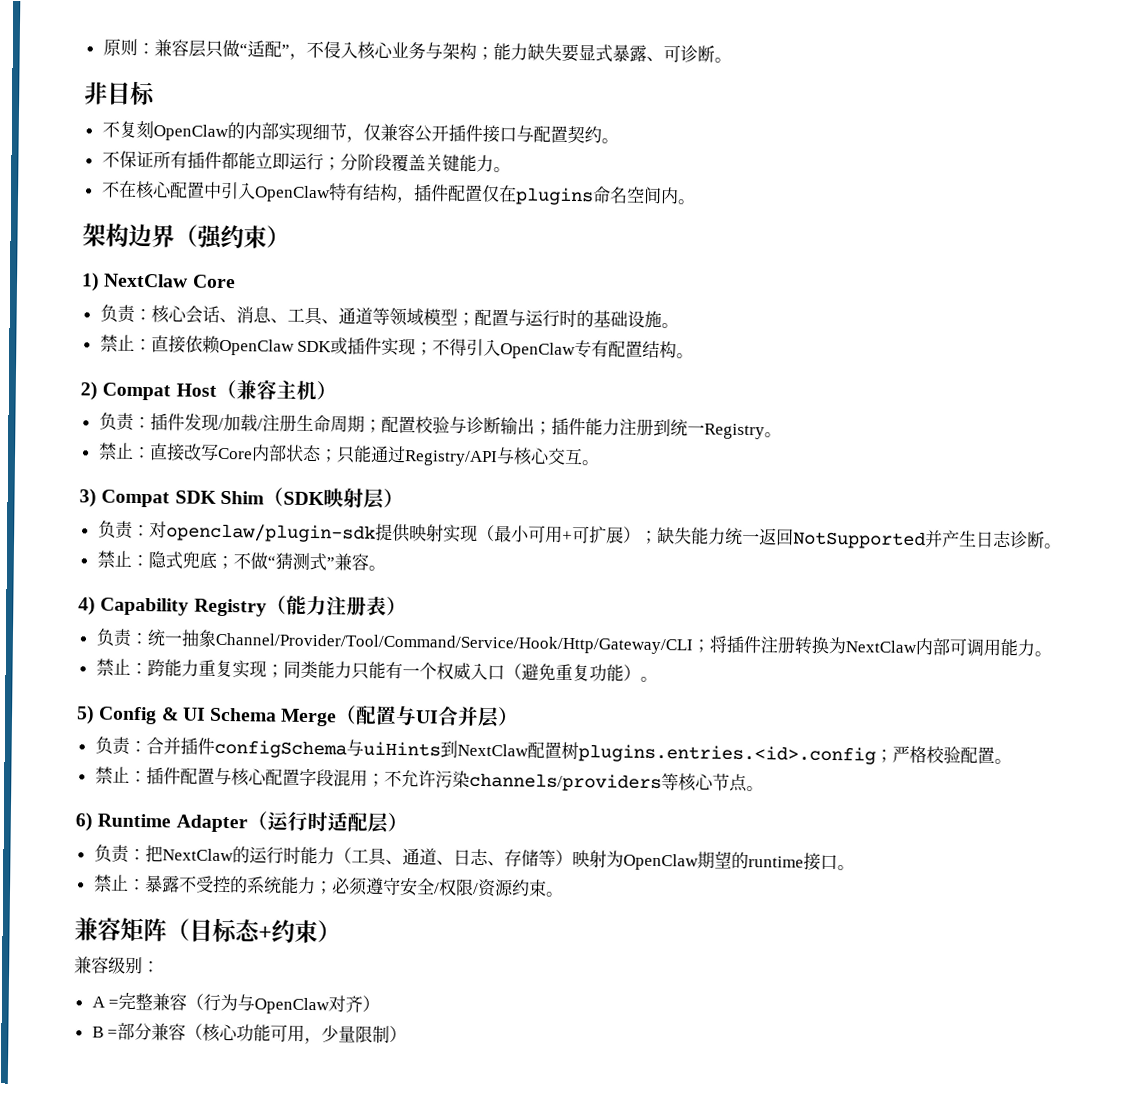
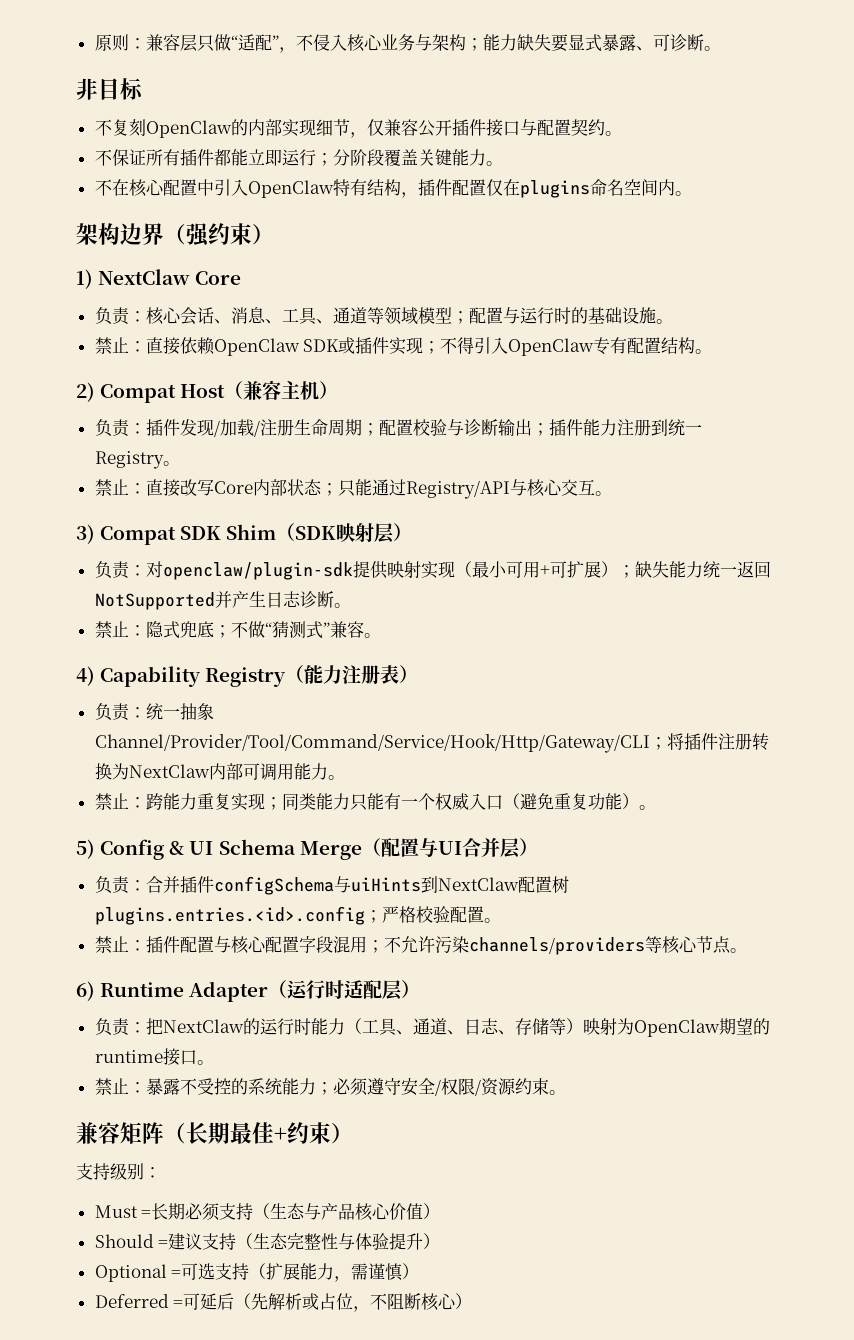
[189,918,261,943] 目标态 -> [186,1122,274,1144] 长期最佳
[74,956,109,974] 兼容 -> [76,1163,110,1180] 支持
[91,992,381,1015] [91,1022,391,1045] A =完整兼容（行为与OpenClaw对齐） // B =部分兼容（核心功能可用，少量限制 -> [94,1203,441,1221] [94,1233,441,1250] [94,1263,420,1282] [94,1293,457,1312] Must =长期必须支持（生态与产品核心价值） // Should =建议支持（生态完整性与体验提升） // Optional =可选支持（扩展能力，需谨慎） // Deferred =可延后（先解析或占位，不阻断核心

